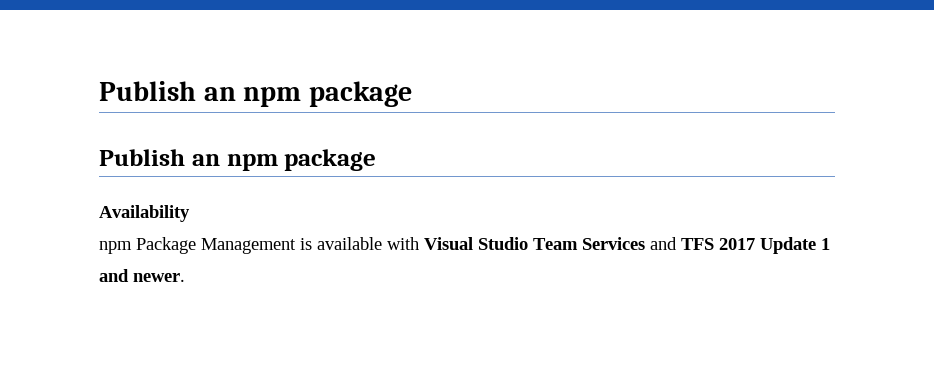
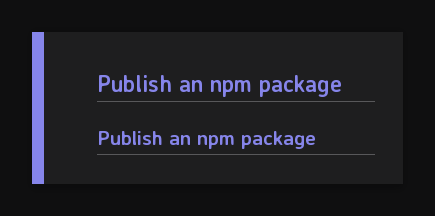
[99,205,190,222] [99,237,830,254] [99,269,185,282] // Availability // npm Package Management is available with Visual Studio Team Services and TFS 2017 Update 1 and newer. -> (316, 140) none

